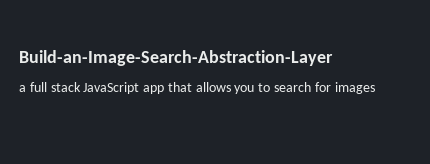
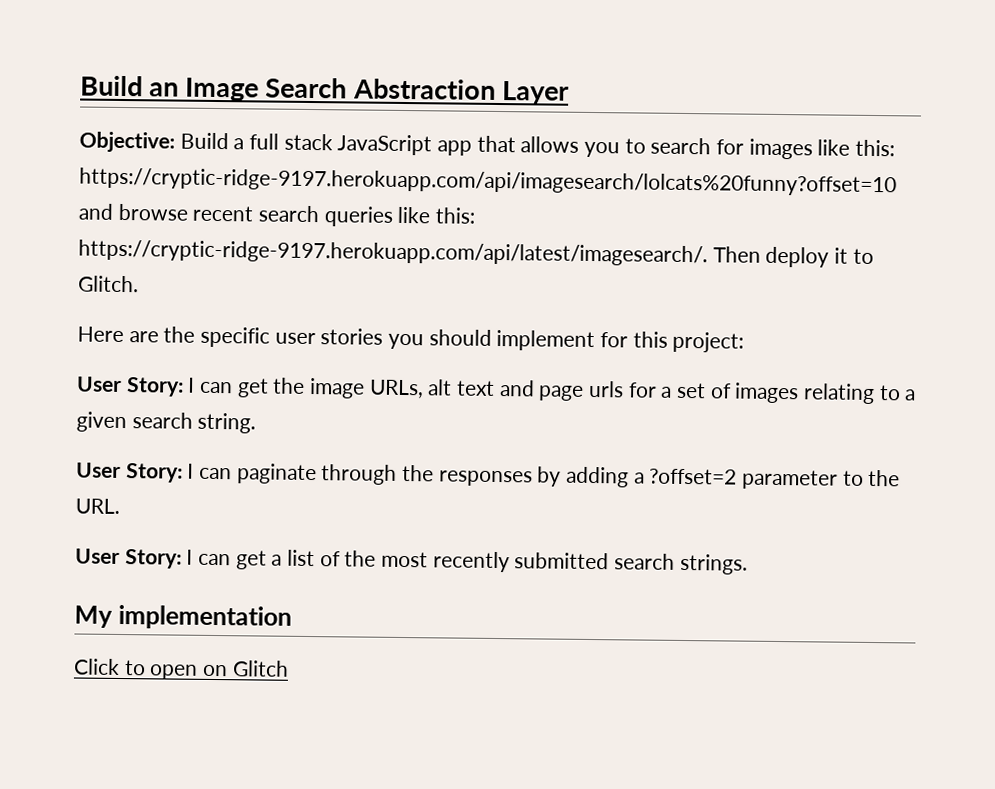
[19,50,333,66] Build-an-Image-Search-Abstraction-Layer // -> [80,75,569,105] [79,131,229,153] Build an Image Search Abstraction Layer // Objective: Build
(375, 88) none -> [817,139,896,157] [79,167,897,197] [78,203,476,227] [78,239,874,268] [78,275,139,293] [77,326,745,353] [77,376,917,405] [76,411,257,434] [76,462,901,490] [75,498,120,514] [75,548,748,575] [74,604,292,630] [73,658,289,680] like this: https://cryptic-ridge-9197.herokuapp.com/api/imagesearch/lolcats%20funny?offset=10 and browse recent search queries like this: https://cryptic-ridge-9197.herokuapp.com/api/latest/imagesearch/. Then deploy it to Glitch. // Here are the specific user stories you should implement for this project: // User Story: I can get the image URLs, alt text and page urls for a set of images relating to a given search string. // User Story: I can paginate through the responses by adding a ?offset=2 parameter to the URL. // User Story: I can get a list of the most recently submitted search strings. // My implementation // Click to open on Glitch

